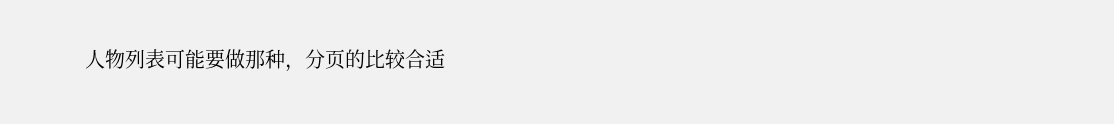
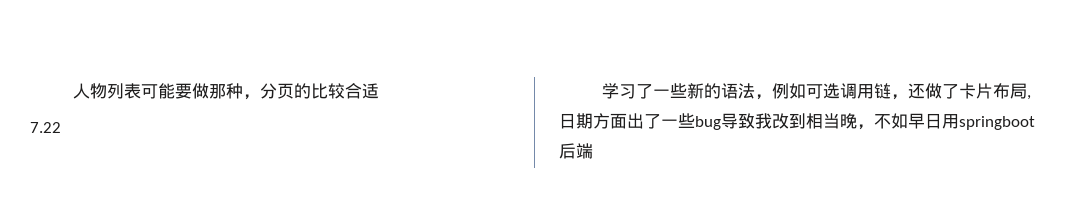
(445, 59) none -> [30,122,61,133] [602,83,1032,100] [559,113,1035,130] [559,143,593,159] // 7.22 // 学习了一些新的语法，例如可选调用链，还做了卡片布局,日期方面出了一些bug导致我改到相当晚，不如早日用springboot后端

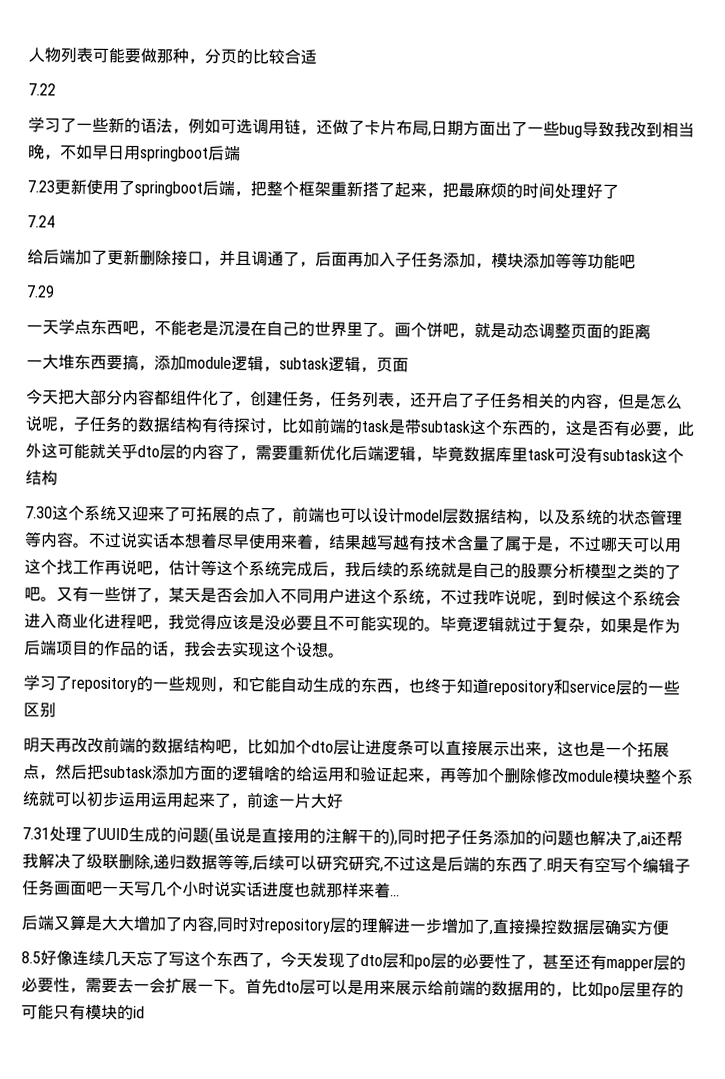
(593, 151) none -> [27,178,619,200] [27,215,55,228] [27,248,636,270] [26,285,55,298] [26,318,651,340] [26,354,409,373] [26,389,683,410] [25,415,694,437] [25,443,684,464] [25,470,58,486] [25,505,683,526] [24,531,682,553] [24,559,681,580] [24,586,681,607] [24,613,681,634] [24,640,345,658] [23,674,680,696] [23,702,56,718] [23,736,670,758] [23,764,694,785] [22,791,343,809] [22,826,683,848] [22,853,691,874] [22,879,400,899] [21,914,669,936] [21,950,686,972] [21,977,684,999] [21,1004,145,1021] // 7.23更新使用了springboot后端，把整个框架重新搭了起来，把最麻烦的时间处理好了 // 7.24 // 给后端加了更新删除接口，并且调通了，后面再加入子任务添加，模块添加等等功能吧 // 7.29 // 一天学点东西吧，不能老是沉浸在自己的世界里了。画个饼吧，就是动态调整页面的距离 // 一大堆东西要搞，添加module逻辑，subtask逻辑，页面 // 今天把大部分内容都组件化了，创建任务，任务列表，还开启了子任务相关的内容，但是怎么说呢，子任务的数据结构有待探讨，比如前端的task是带subtask这个东西的，这是否有必要，此外这可能就关乎dto层的内容了，需要重新优化后端逻辑，毕竟数据库里task可没有subtask这个结构 // 7.30这个系统又迎来了可拓展的点了，前端也可以设计model层数据结构，以及系统的状态管理等内容。不过说实话本想着尽早使用来着，结果越写越有技术含量了属于是，不过哪天可以用这个找工作再说吧，估计等这个系统完成后，我后续的系统就是自己的股票分析模型之类的了吧。又有一些饼了，某天是否会加入不同用户进这个系统，不过我咋说呢，到时候这个系统会进入商业化进程吧，我觉得应该是没必要且不可能实现的。毕竟逻辑就过于复杂，如果是作为后端项目的作品的话，我会去实现这个设想。 // 学习了repository的一些规则，和它能自动生成的东西，也终于知道repository和service层的一些区别 // 明天再改改前端的数据结构吧，比如加个dto层让进度条可以直接展示出来，这也是一个拓展点，然后把subtask添加方面的逻辑啥的给运用和验证起来，再等加个删除修改module模块整个系统就可以初步运用运用起来了，前途一片大好 // 7.31处理了UUID生成的问题(虽说是直接用的注解干的),同时把子任务添加的问题也解决了,ai还帮我解决了级联删除,递归数据等等,后续可以研究研究,不过这是后端的东西了.明天有空写个编辑子任务画面吧一天写几个小时说实话进度也就那样来着... // 后端又算是大大增加了内容,同时对repository层的理解进一步增加了,直接操控数据层确实方便 // 8.5好像连续几天忘了写这个东西了，今天发现了dto层和po层的必要性了，甚至还有mapper层的必要性，需要去一会扩展一下。首先dto层可以是用来展示给前端的数据用的，比如po层里存的可能只有模块的id

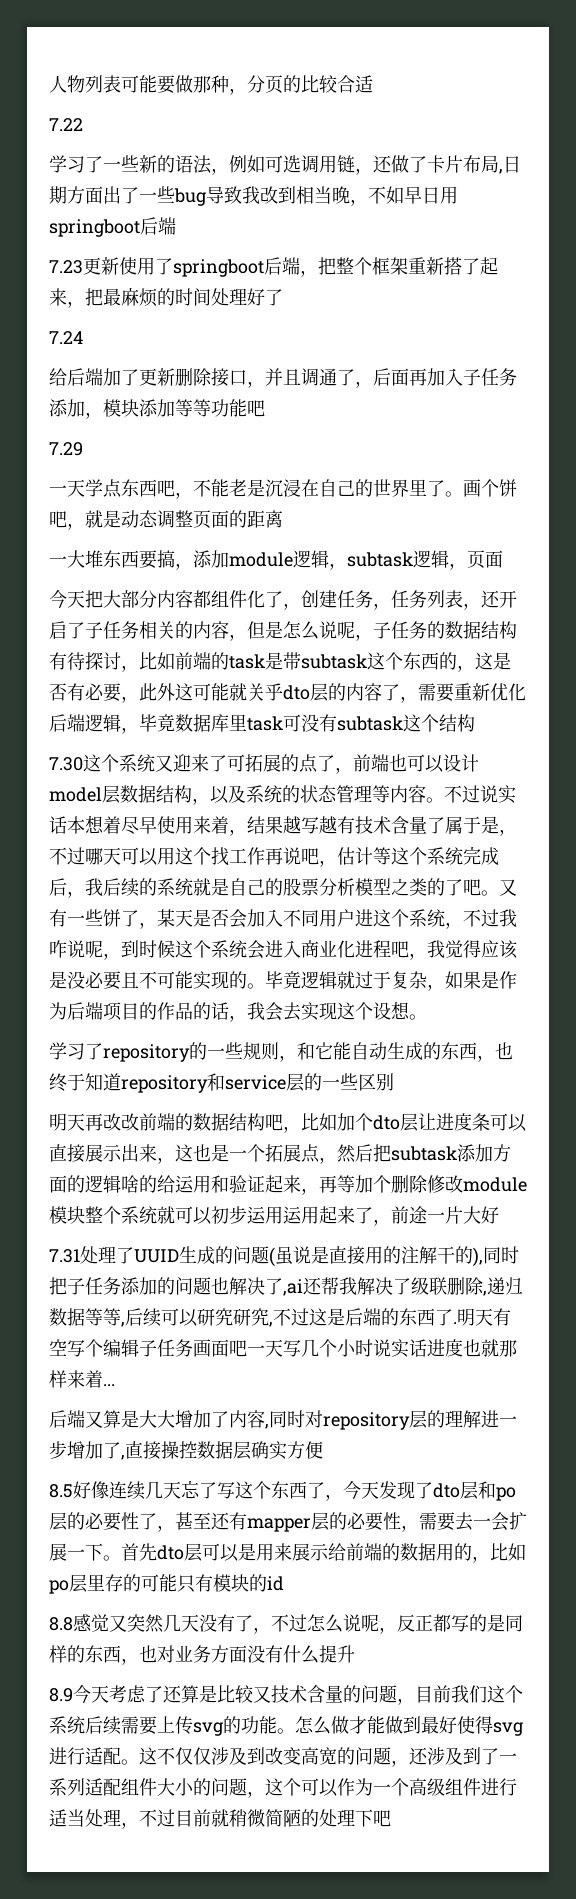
(145, 1012) none -> [49,1614,523,1634] [49,1645,355,1665] [49,1685,523,1705] [49,1716,523,1736] [49,1747,517,1767] [49,1778,517,1798] [49,1809,391,1829] // 8.8感觉又突然几天没有了，不过怎么说呢，反正都写的是同样的东西，也对业务方面没有什么提升 // 8.9今天考虑了还算是比较又技术含量的问题，目前我们这个系统后续需要上传svg的功能。怎么做才能做到最好使得svg进行适配。这不仅仅涉及到改变高宽的问题，还涉及到了一系列适配组件大小的问题，这个可以作为一个高级组件进行适当处理，不过目前就稍微简陋的处理下吧

